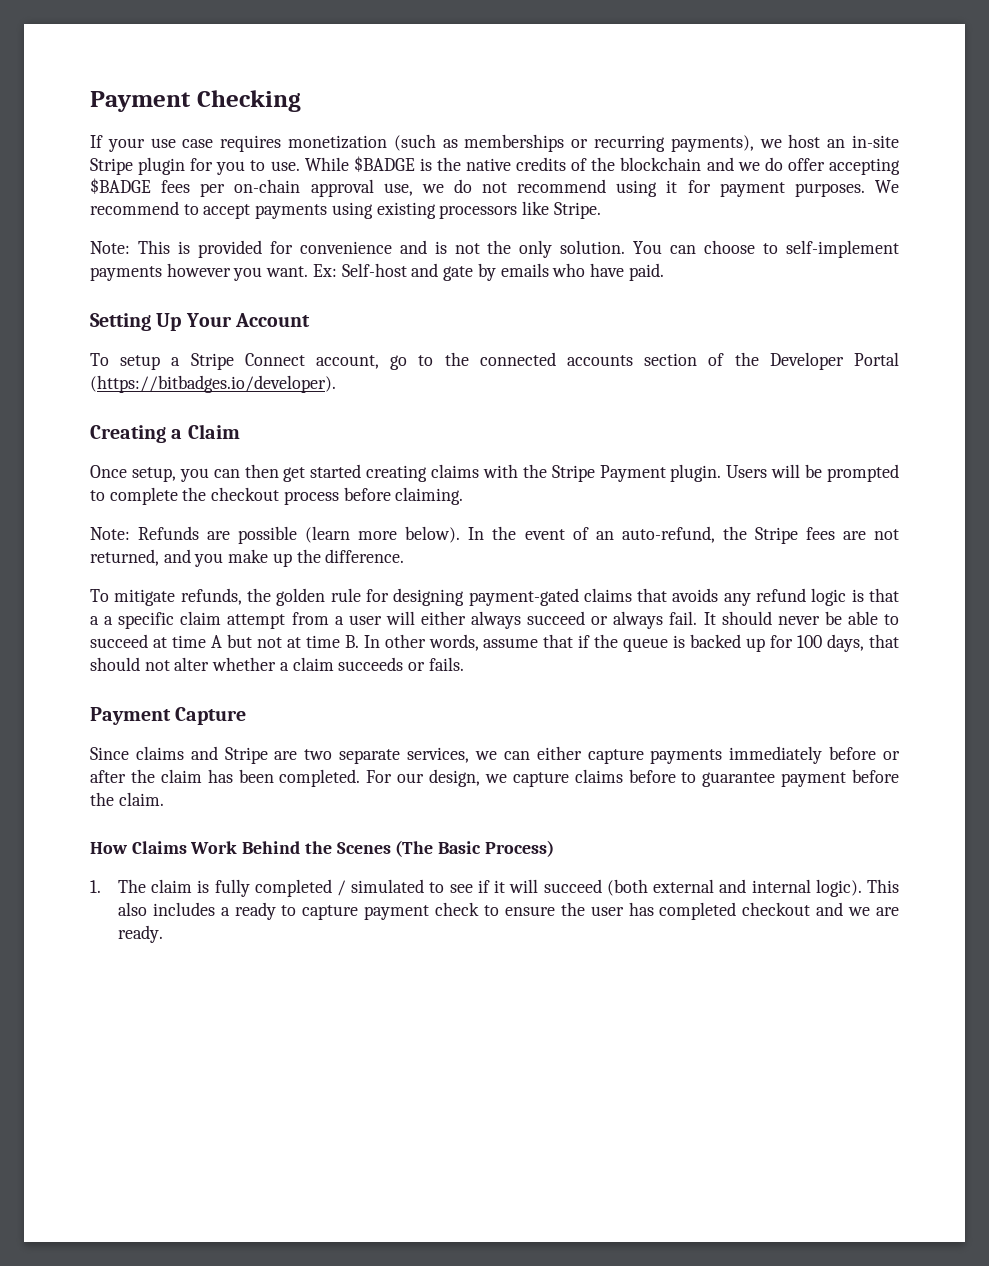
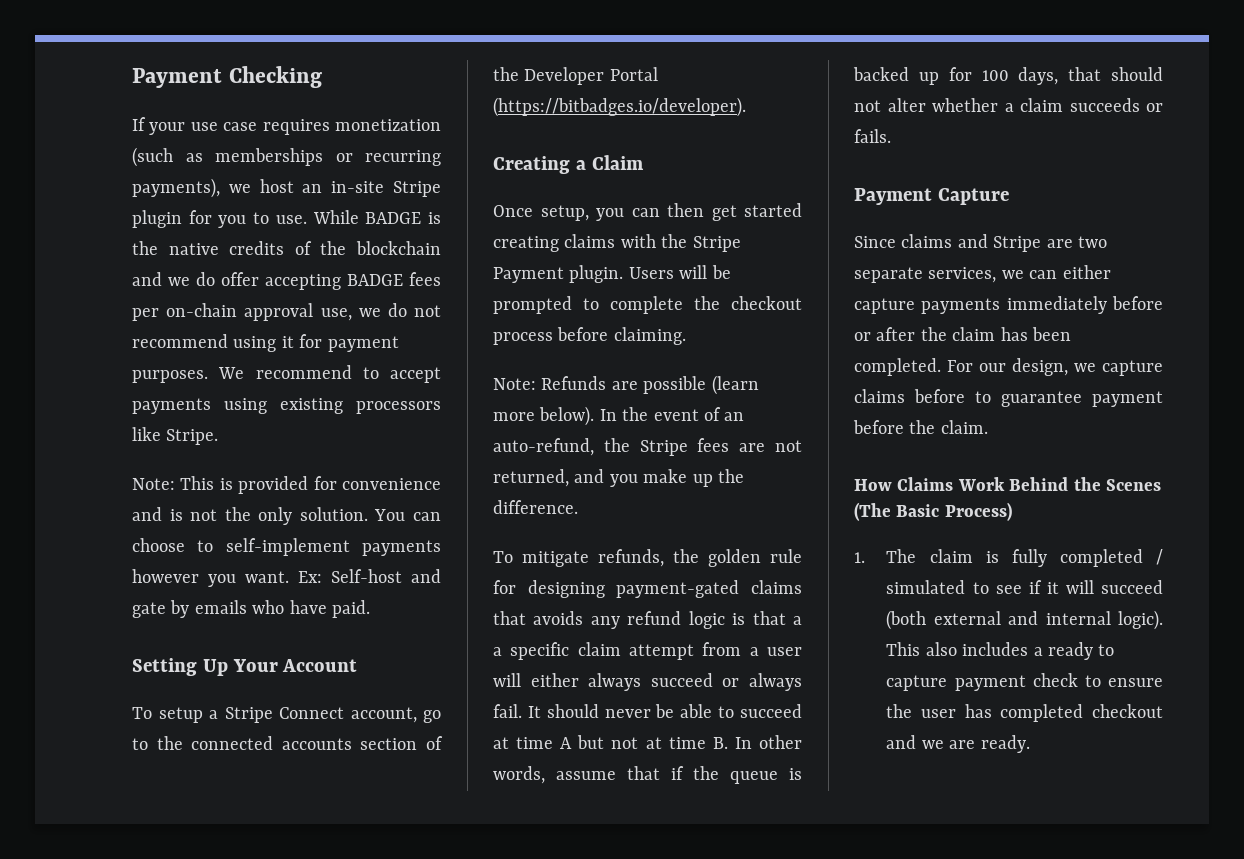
[353,156,415,172] $BADGE -> [365,212,422,224] BADGE
[90,178,151,194] $BADGE -> [347,274,403,286] BADGE

